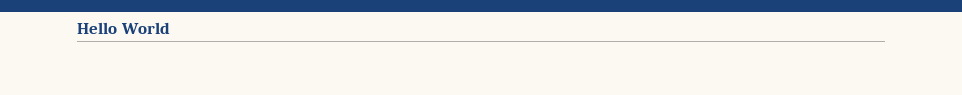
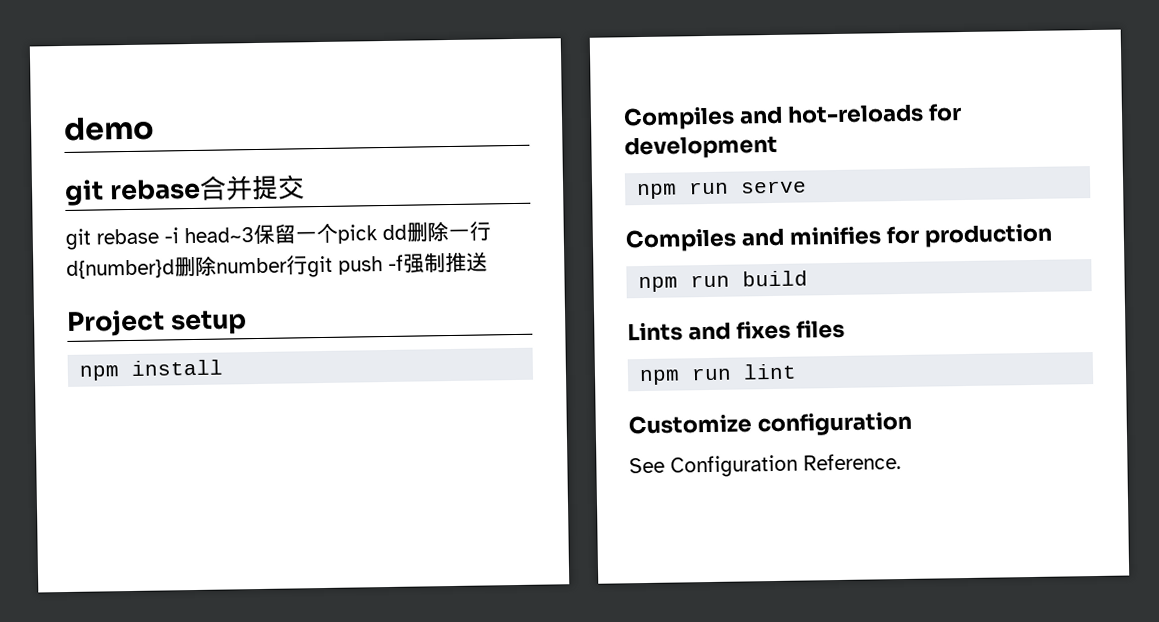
[77,22,170,34] Hello World -> [63,116,154,141] [64,174,305,206] [65,221,491,250] [66,251,488,279] [66,309,247,337] [79,359,224,381] [623,103,963,131] [624,134,778,160] [637,180,808,200] [625,223,1053,253] [638,270,809,293] [627,319,845,342] [639,363,798,386] [628,411,912,437] [629,453,901,478] demo // git rebase合并提交 // git rebase -i head~3保留一个pick dd删除一行d{number}d删除number行git push -f强制推送 // Project setup // npm install // Compiles and hot-reloads for development // npm run serve // Compiles and minifies for production // npm run build // Lints and fixes files // npm run lint // Customize configuration // See Configuration Reference.

